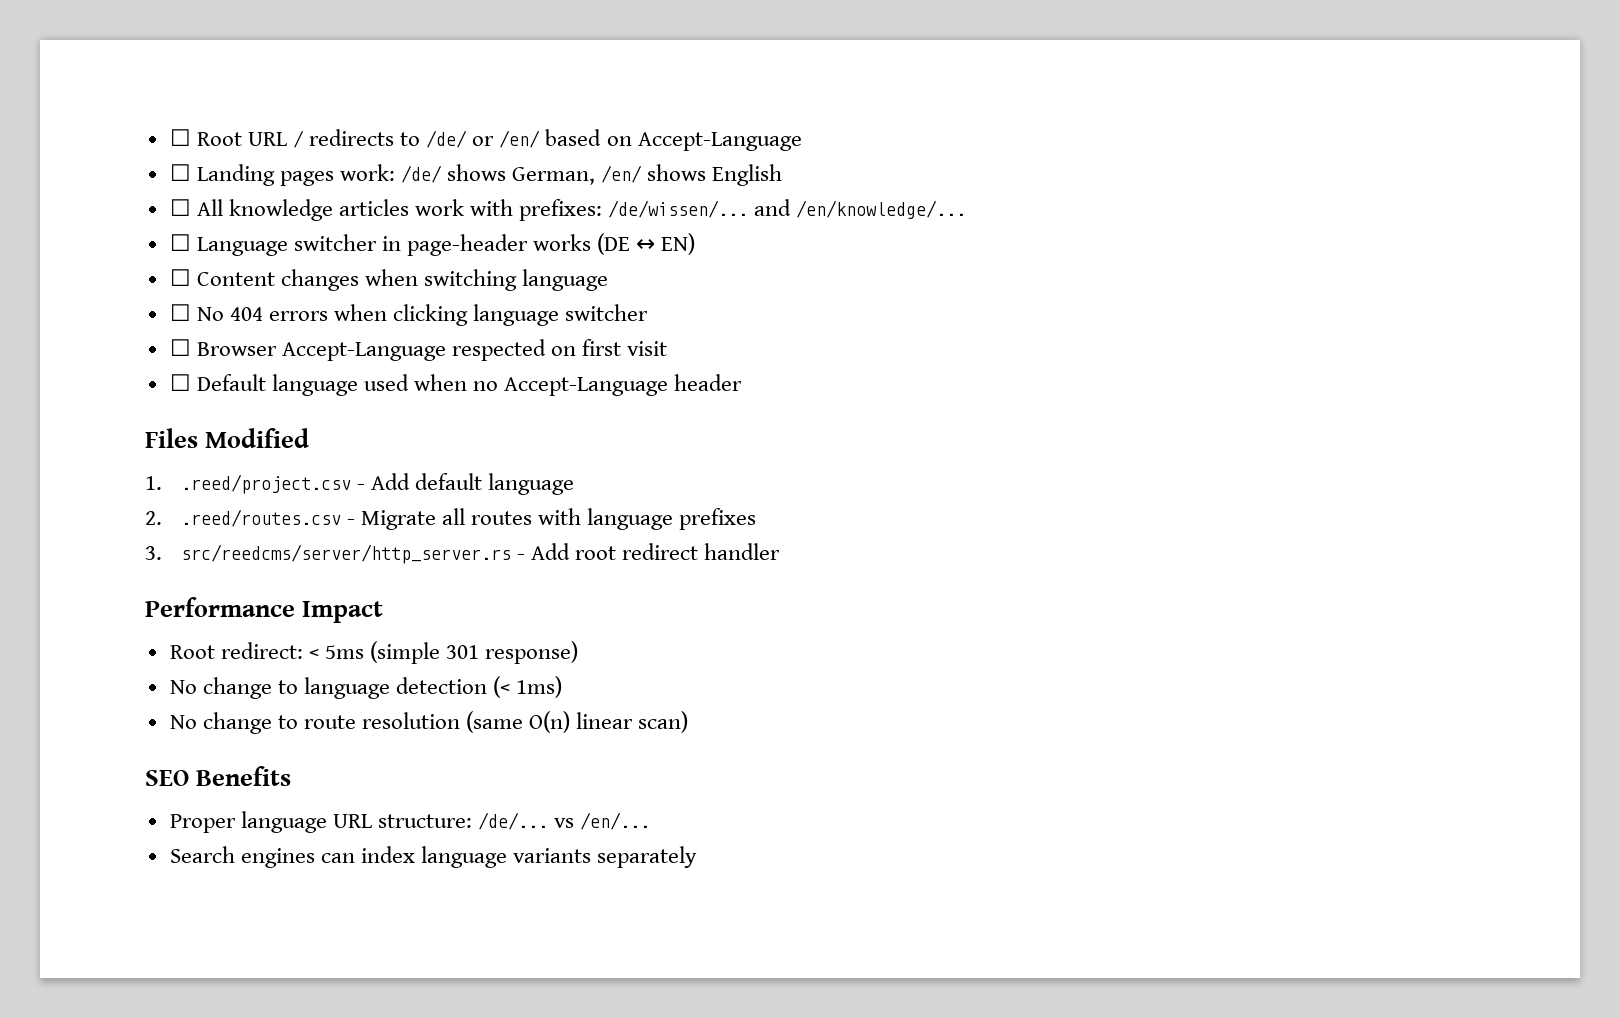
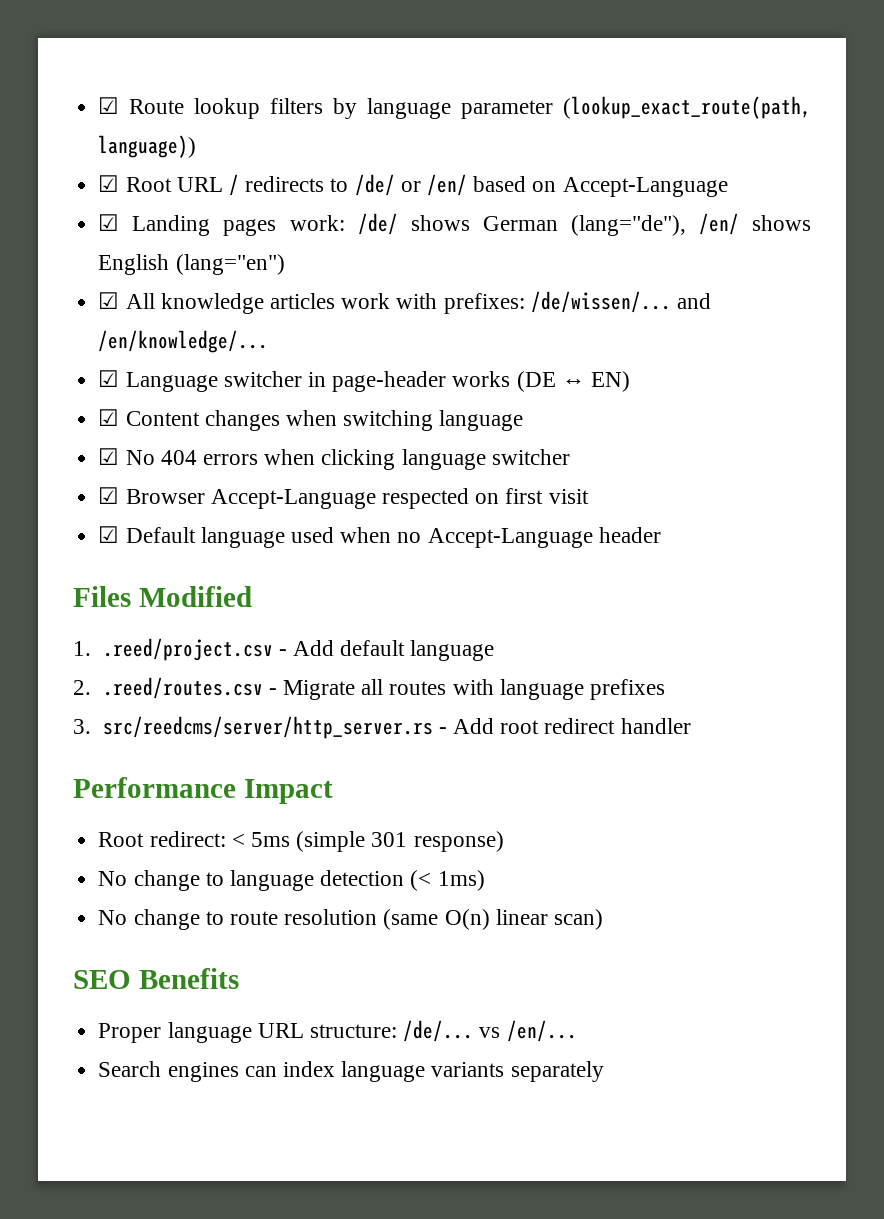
[169,129,191,146] ☐ -> [98,96,811,119] [98,135,197,158] [98,175,120,192] ☑ Route lookup filters by language parameter (lookup_exact_route(path, language)) // ☑
[169,164,191,181] ☐ -> [98,214,120,231] ☑
[512,167,596,185] German, -> [482,215,686,236] German (lang="de"),
[169,199,191,216] // ☐ -> [175,254,285,275] [98,292,120,309] (lang="en") // ☑
[169,234,191,251] ☐ -> [98,370,120,387] ☑
[169,269,191,286] ☐ -> [98,409,120,426] ☑
[169,304,191,321] ☐ -> [98,448,120,465] ☑
[169,339,191,356] ☐ -> [98,487,120,504] ☑
[169,374,191,391] ☐ -> [98,526,120,543] ☑

